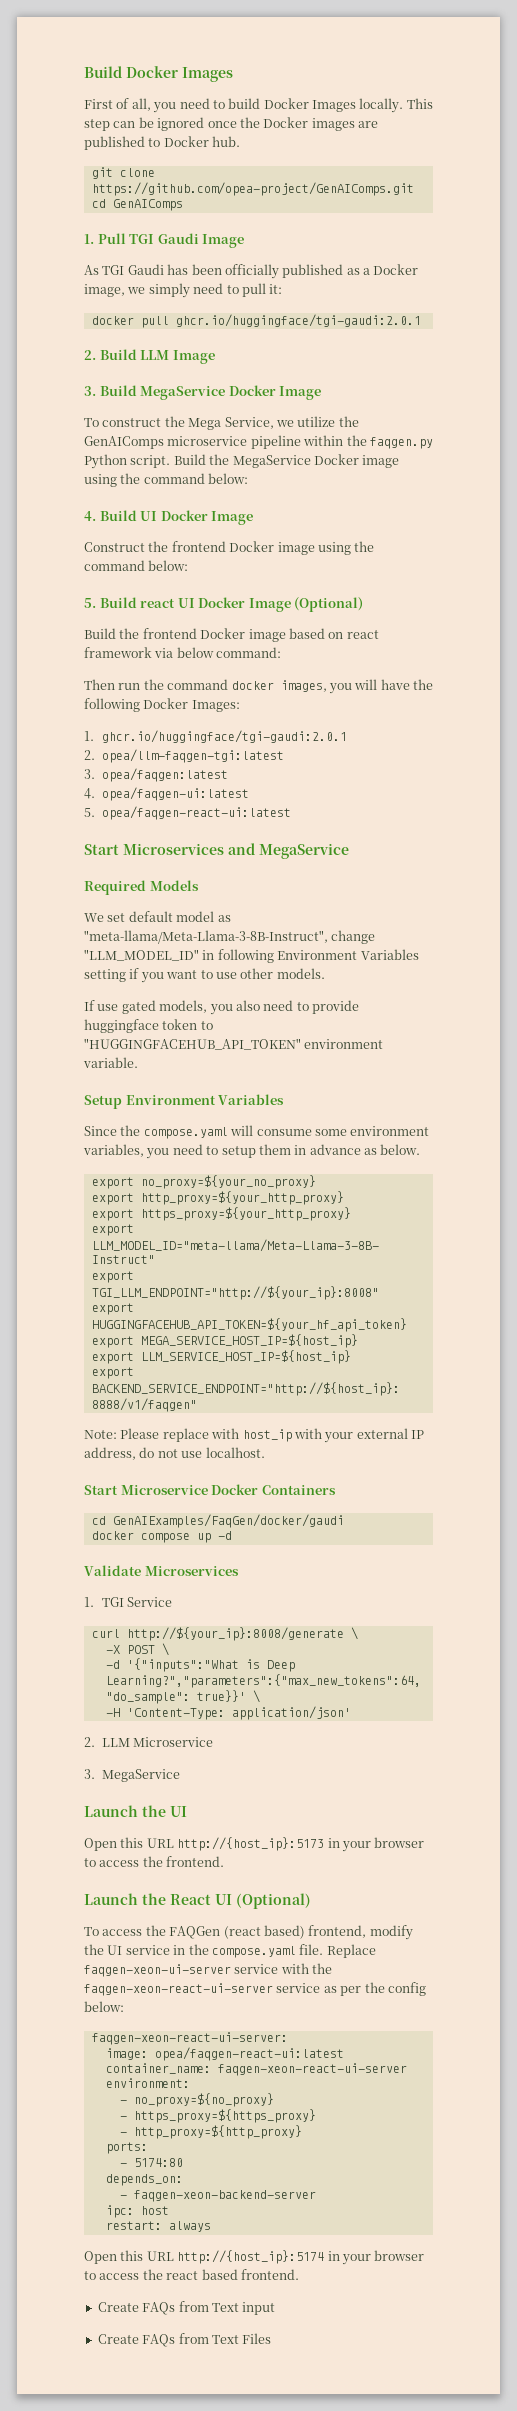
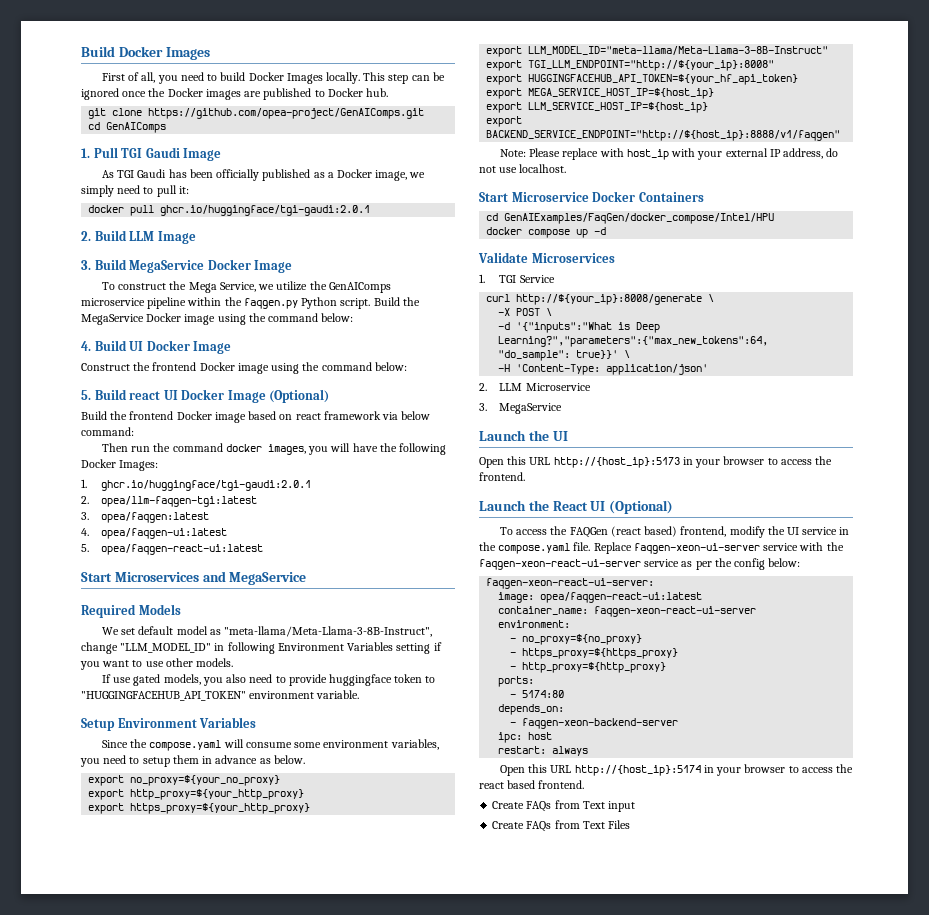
[112,1514,344,1528] GenAIExamples/FaqGen/docker/gaudi -> [504,213,775,224] GenAIExamples/FaqGen/docker_compose/Intel/HPU

